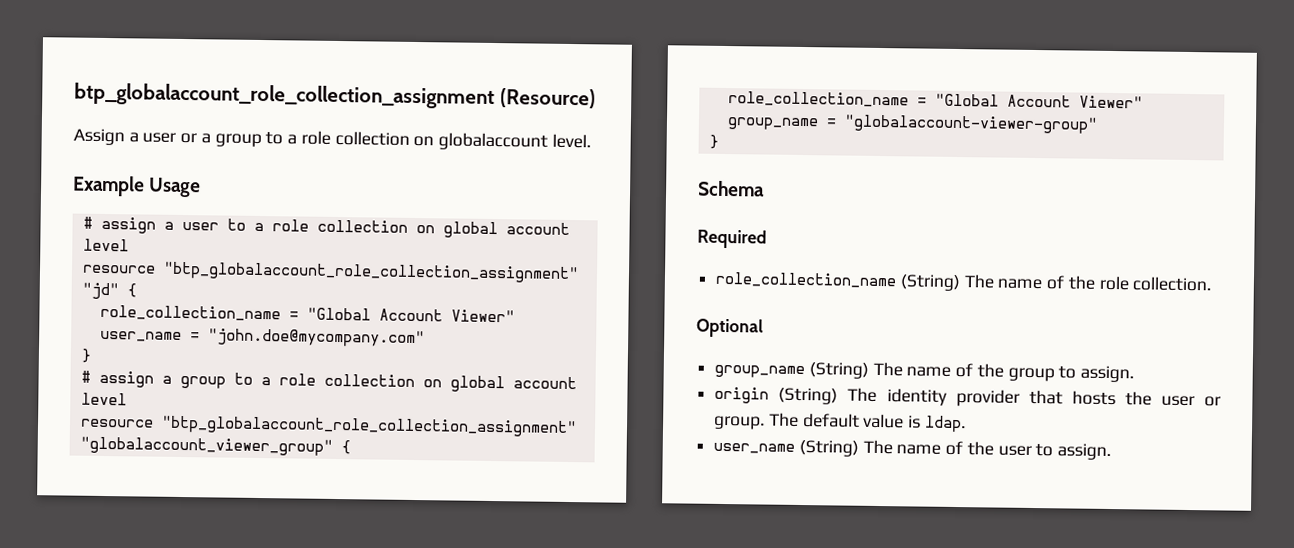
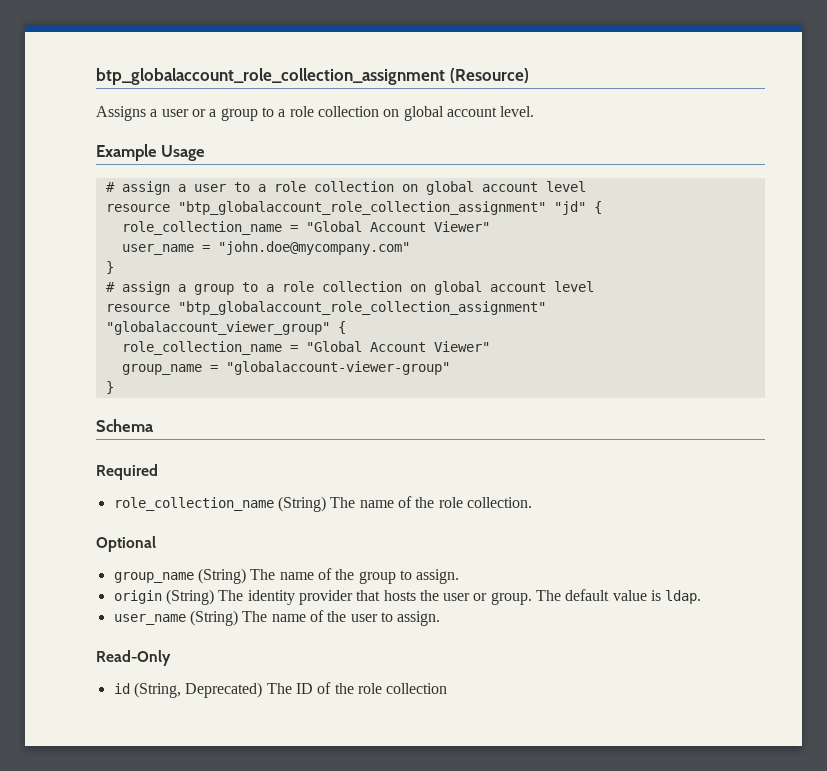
[73,128,125,146] Assign -> [96,106,146,121] Assigns
[437,132,548,151] globalaccount -> [403,106,497,121] global account
(1112, 452) none -> [96,650,171,666] [113,682,448,698] // Read-Only // id (String, Deprecated) The ID of the role collection

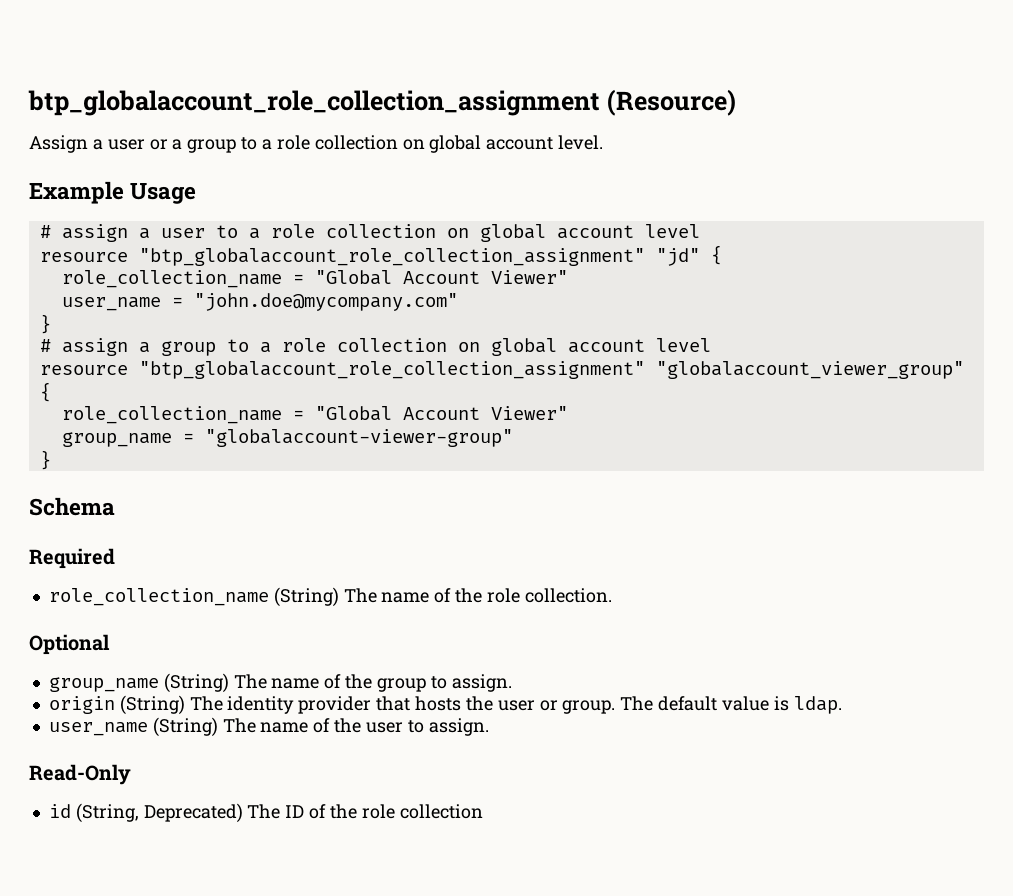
[96,106,146,121] Assigns -> [29,135,88,153] Assign

